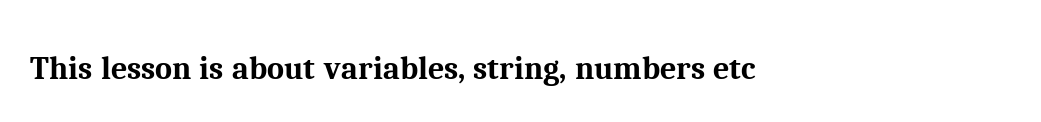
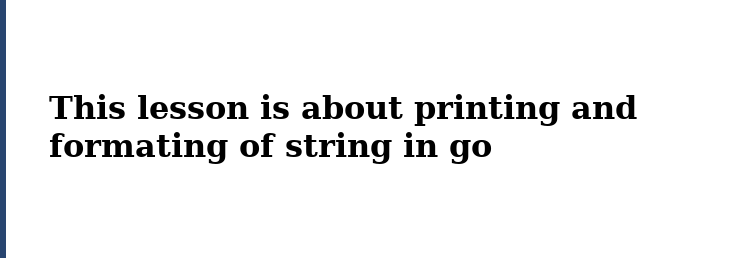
[322,56,757,86] variables, string, numbers etc -> [414,94,637,126] [49,132,492,164] printing and formating of string in go

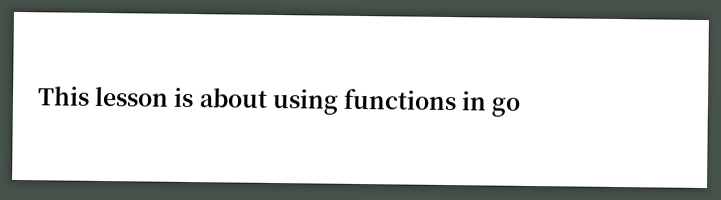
[414,94,637,126] [49,132,392,164] printing and formating of string -> [271,88,458,115] using functions

